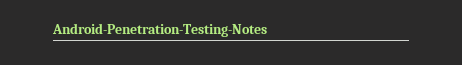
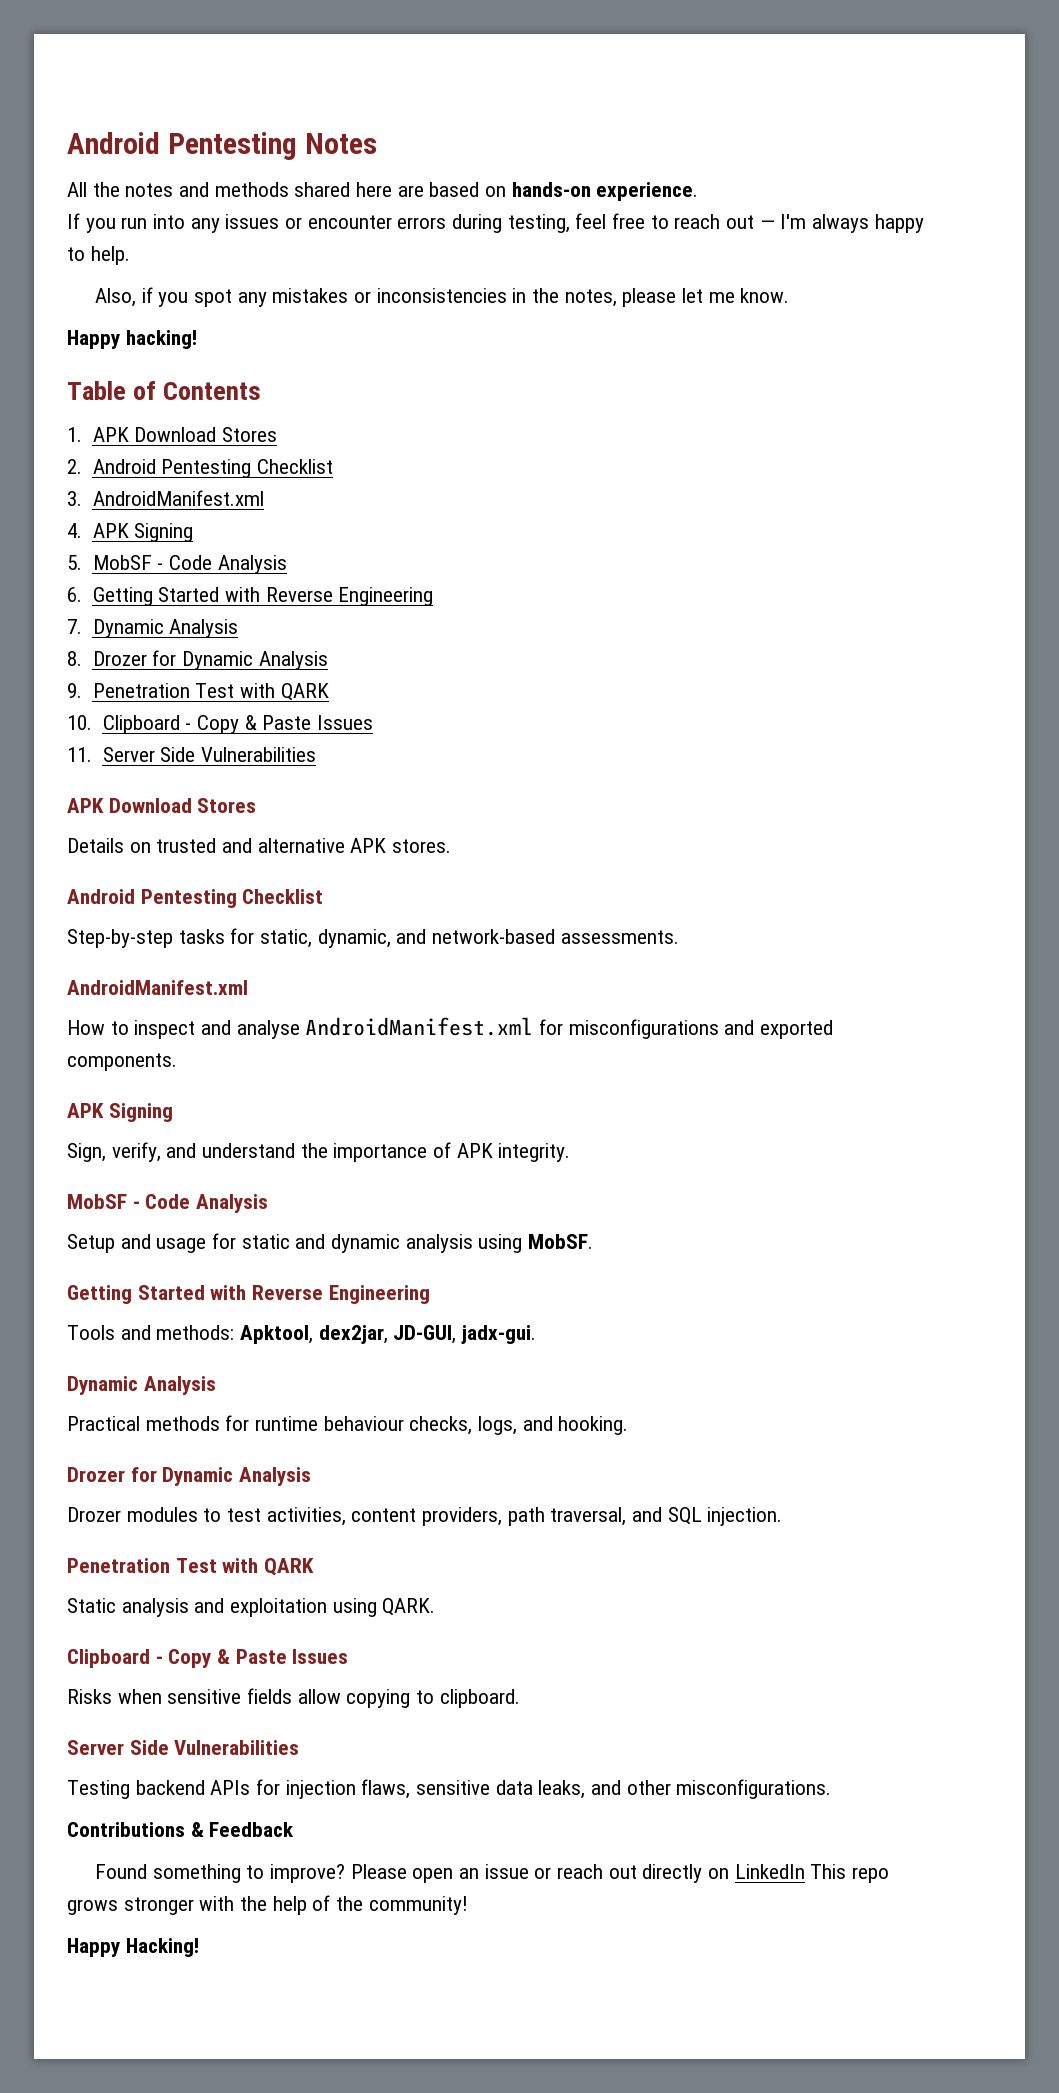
[52,23,267,37] Android-Penetration-Testing-Notes -> [67,132,377,160] [67,182,699,201] [67,213,924,233] [67,246,130,265] [94,287,790,307] [67,330,197,349] [67,381,262,400] [67,427,277,442] [67,459,333,478] [67,490,264,506] [67,523,194,542] [67,555,287,574] [67,587,434,606] [67,619,239,638] [67,650,328,670] [67,683,329,701] [67,715,373,734] [67,747,316,762] [67,798,257,813] [67,838,452,853] [67,889,324,908] [67,928,679,948] [67,980,248,995] [67,1017,834,1039] [67,1053,177,1071] [67,1103,173,1122] [67,1142,571,1162] [67,1194,269,1213] [67,1233,594,1253] [67,1285,430,1304] [67,1325,537,1344] [67,1376,216,1395] [67,1415,629,1435] [67,1467,312,1486] [67,1507,783,1526] [67,1558,315,1576] [67,1598,436,1617] [67,1649,349,1668] [67,1688,520,1708] [67,1740,300,1755] [67,1779,832,1799] [67,1822,295,1837] [94,1864,890,1883] [67,1895,468,1915] [67,1938,199,1957] Android Pentesting Notes // All the notes and methods shared here are based on hands-on experience. // If you run into any issues or encounter errors during testing, feel free to reach out — I'm always happy to help. // Also, if you spot any mistakes or inconsistencies in the notes, please let me know. // Happy hacking! // Table of Contents // 1. APK Download Stores // 2. Android Pentesting Checklist // 3. AndroidManifest.xml // 4. APK Signing // 5. MobSF - Code Analysis // 6. Getting Started with Reverse Engineering // 7. Dynamic Analysis // 8. Drozer for Dynamic Analysis // 9. Penetration Test with QARK // 10. Clipboard - Copy & Paste Issues // 11. Server Side Vulnerabilities // APK Download Stores // Details on trusted and alternative APK stores. // Android Pentesting Checklist // Step-by-step tasks for static, dynamic, and network-based assessments. // AndroidManifest.xml // How to inspect and analyse AndroidManifest.xml for misconfigurations and exported components. // APK Signing // Sign, verify, and understand the importance of APK integrity. // MobSF - Code Analysis // Setup and usage for static and dynamic analysis using MobSF. // Getting Started with Reverse Engineering // Tools and methods: Apktool, dex2jar, JD-GUI, jadx-gui. // Dynamic Analysis // Practical methods for runtime behaviour checks, logs, and hooking. // Drozer for Dynamic Analysis // Drozer modules to test activities, content providers, path traversal, and SQL injection. // Penetration Test with QARK // Static analysis and exploitation using QARK. // Clipboard - Copy & Paste Issues // Risks when sensitive fields allow copying to clipboard. // Server Side Vulnerabilities // Testing backend APIs for injection flaws, sensitive data leaks, and other misconfigurations. // Contributions & Feedback // Found something to improve? Please open an issue or reach out directly on LinkedIn This repo grows stronger with the help of the community! // Happy Hacking!

